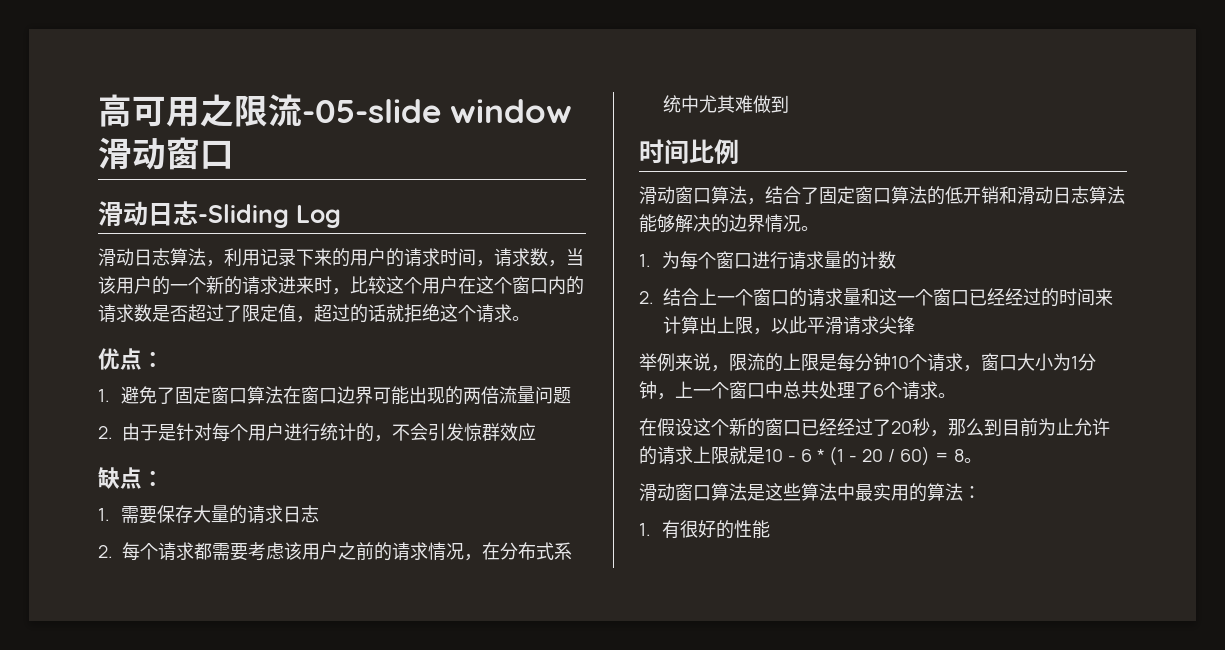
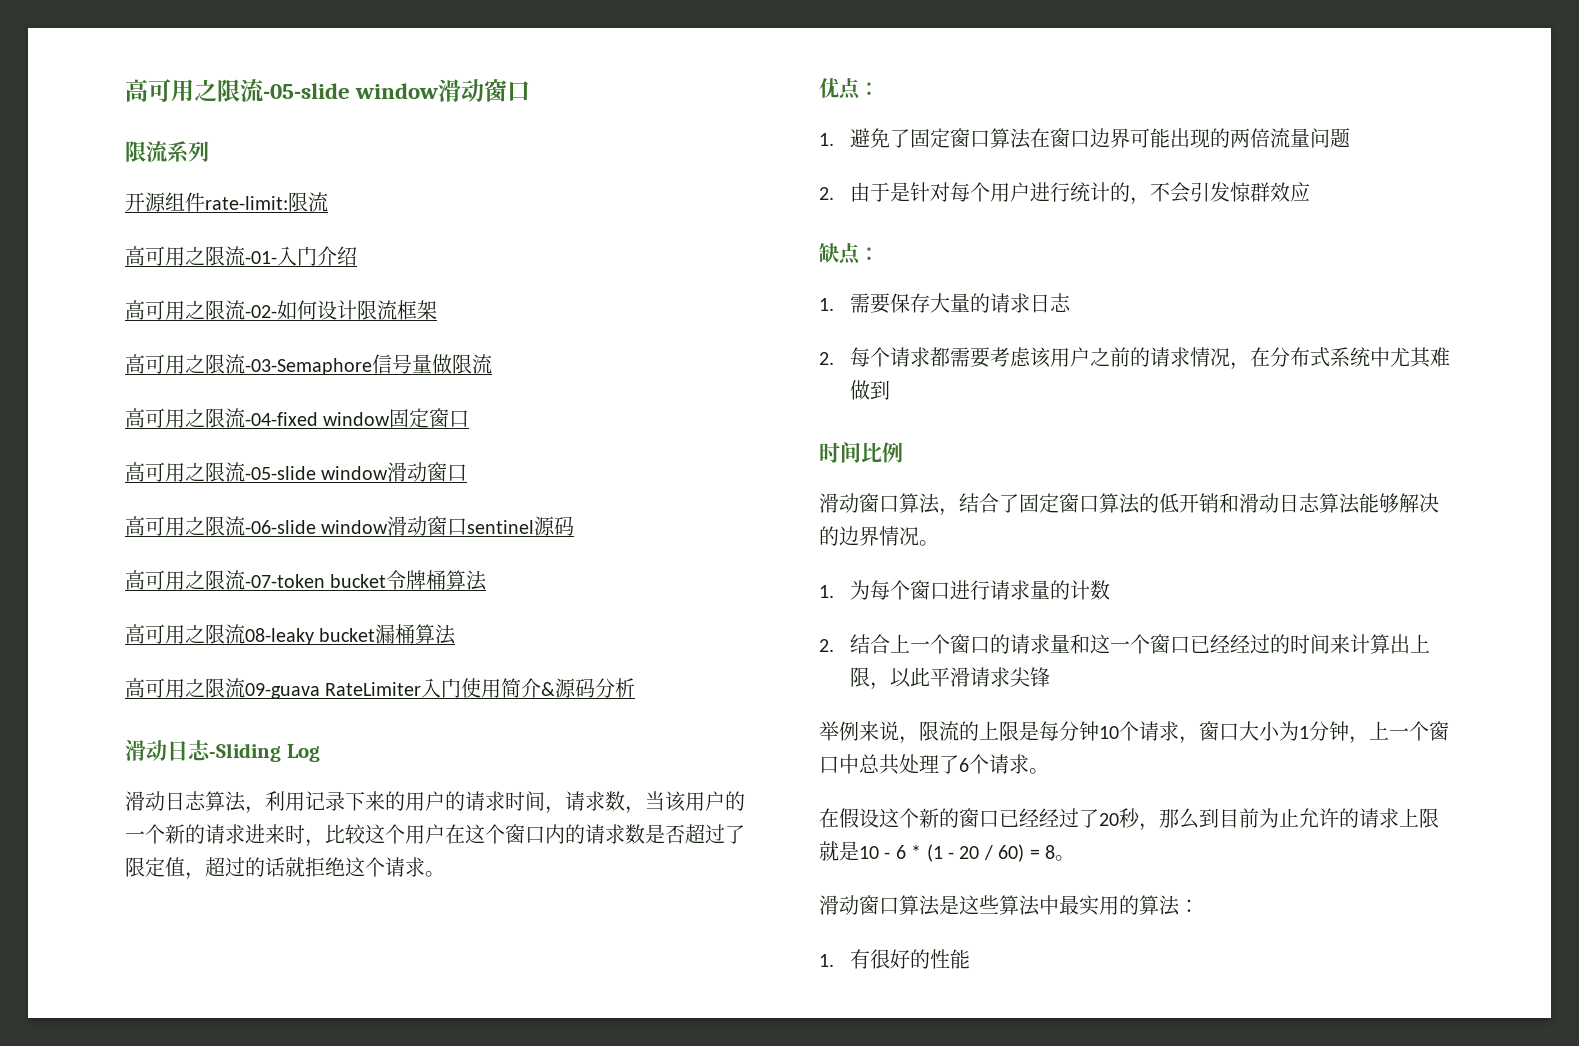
[98,94,573,127] [98,137,234,170] 高可用之限流-05-slide window滑动窗口 -> [125,79,531,102] [125,141,209,163] [125,192,328,212] [125,246,357,266] [125,300,437,320] [125,354,492,375] [125,408,470,428] [125,462,468,482] [125,516,575,536] [125,570,488,591] [125,624,457,645] [125,678,636,699] 高可用之限流-05-slide window滑动窗口 // 限流系列 // 开源组件rate-limit:限流 // 高可用之限流-01-入门介绍 // 高可用之限流-02-如何设计限流框架 // 高可用之限流-03-Semaphore信号量做限流 // 高可用之限流-04-fixed window固定窗口 // 高可用之限流-05-slide window滑动窗口 // 高可用之限流-06-slide window滑动窗口sentinel源码 // 高可用之限流-07-token bucket令牌桶算法 // 高可用之限流08-leaky bucket漏桶算法 // 高可用之限流09-guava RateLimiter入门使用简介&源码分析

